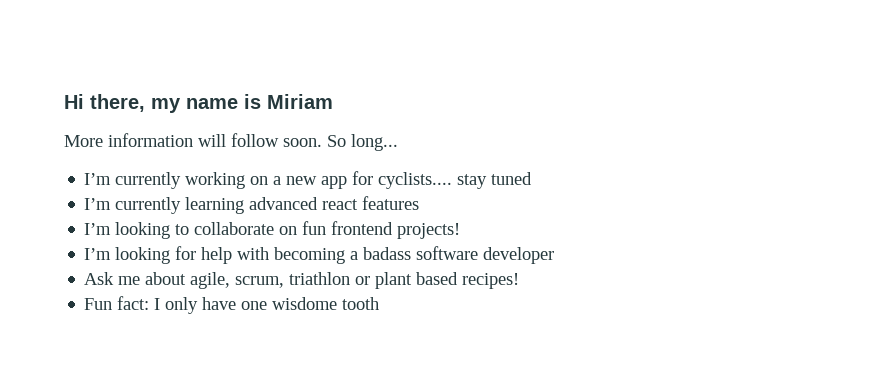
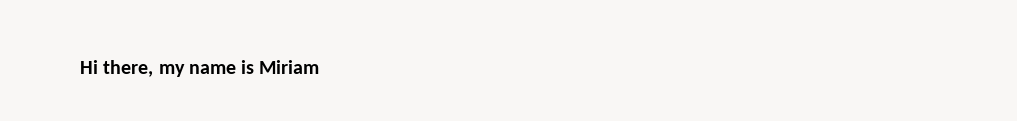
[64,133,398,151] [84,171,533,189] [84,196,420,214] [84,221,461,239] [84,246,555,264] [84,272,520,289] [84,296,380,314] // More information will follow soon. So long... // I’m currently working on a new app for cyclists.... stay tuned // I’m currently learning advanced react features // I’m looking to collaborate on fun frontend projects! // I’m looking for help with becoming a badass software developer // Ask me about agile, scrum, triathlon or plant based recipes! // Fun fact: I only have one wisdome tooth -> (320, 67) none

